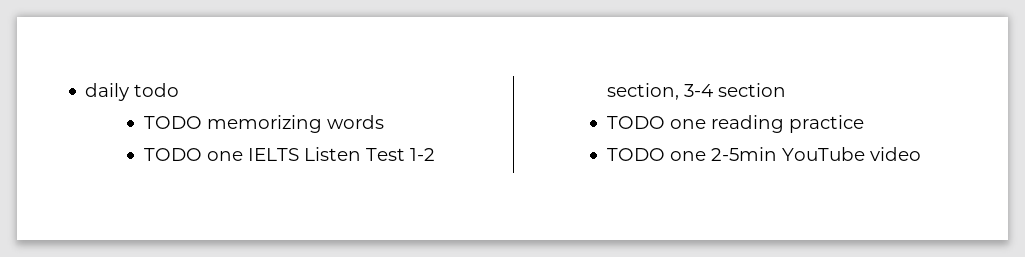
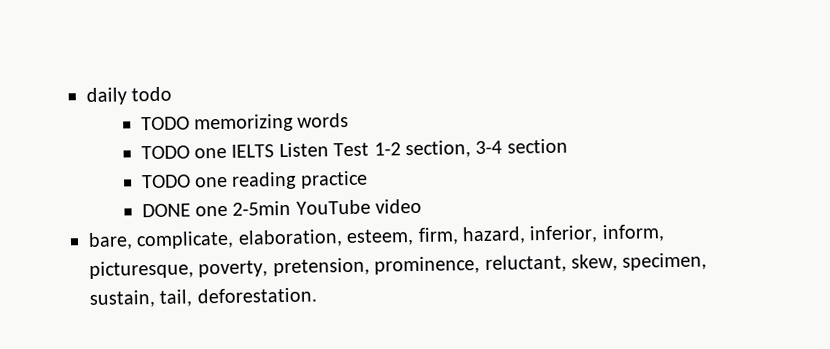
[606,148,665,161] TODO -> [141,203,191,218] DONE
(921, 154) none -> [88,224,665,251] [89,252,708,280] [89,287,317,309] // bare, complicate, elaboration, esteem, firm, hazard, inferior, inform, picturesque, poverty, pretension, prominence, reluctant, skew, specimen, sustain, tail, deforestation.

